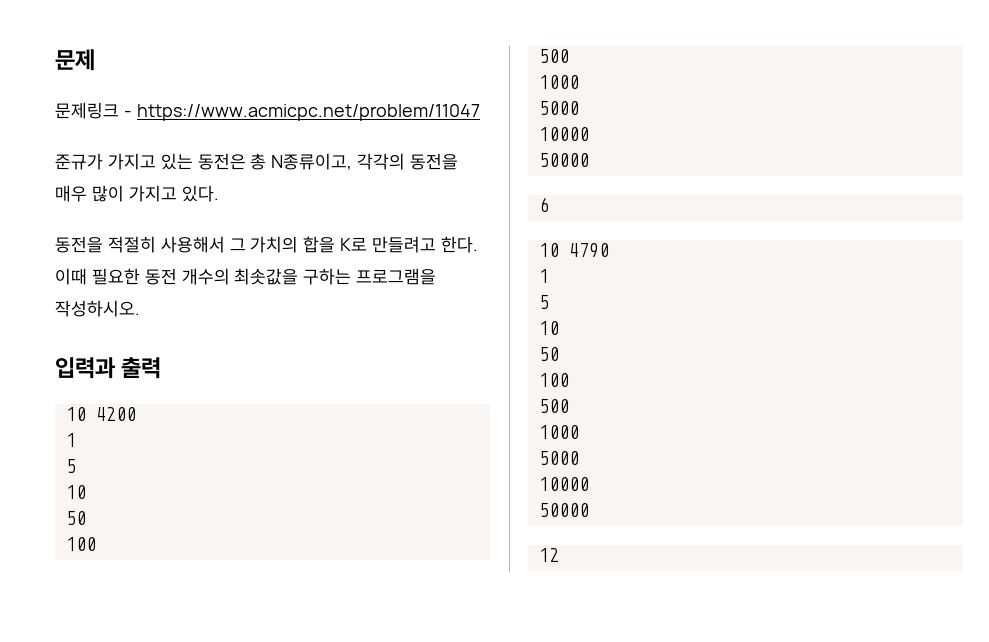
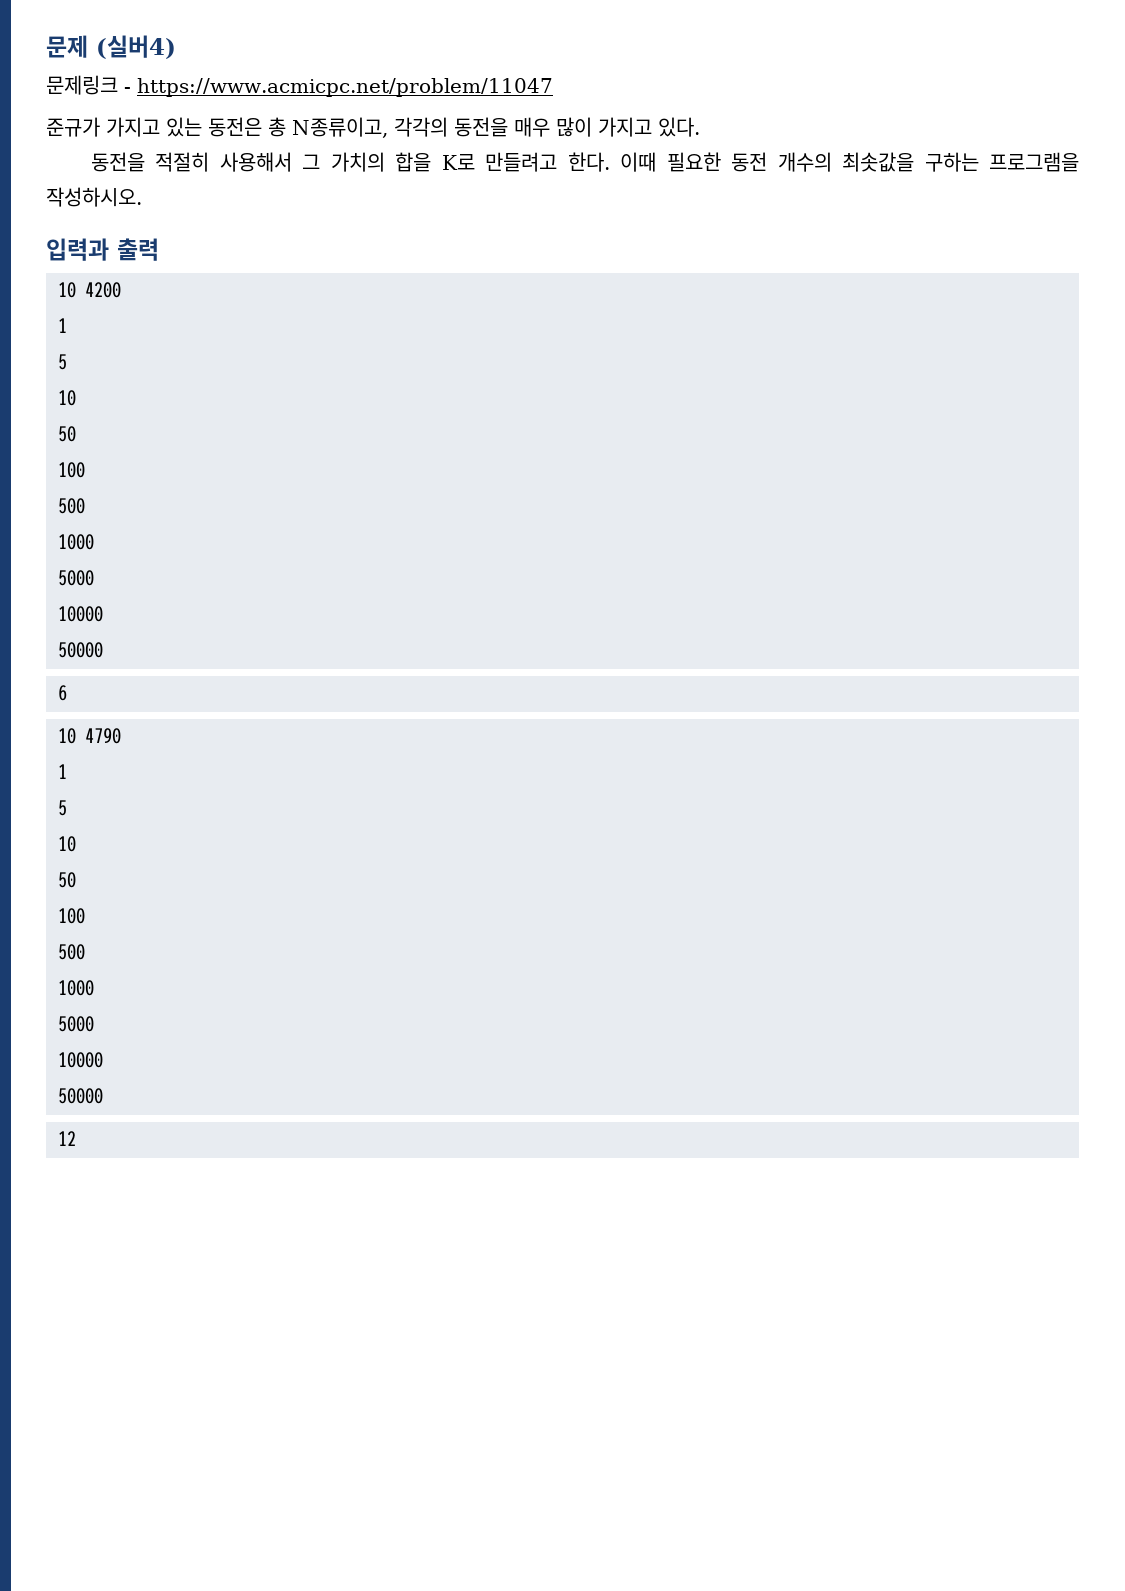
(95, 60) none -> [96,35,176,59] (실버4)

